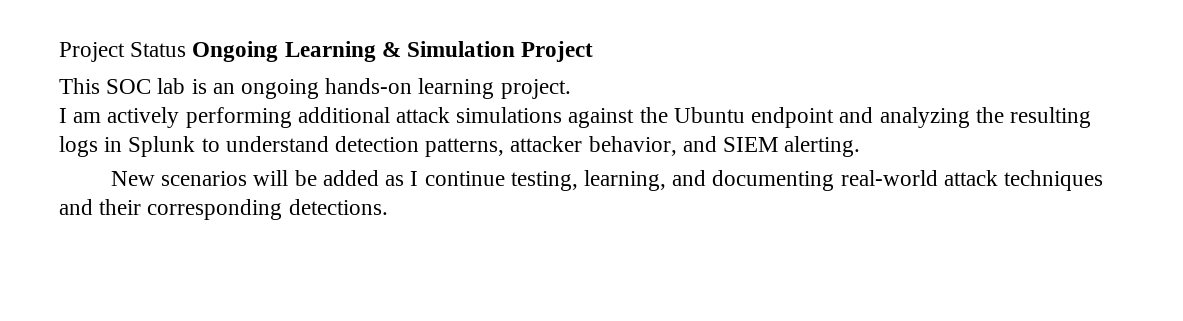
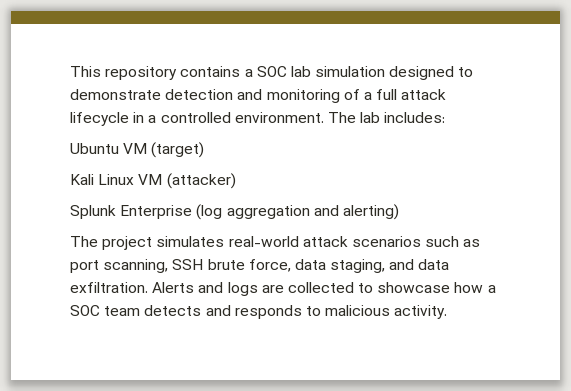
[59,41,594,62] [59,78,571,99] [59,107,1091,128] [59,136,861,157] [111,170,1103,191] [59,199,388,220] Project Status Ongoing Learning & Simulation Project // This SOC lab is an ongoing hands-on learning project. // I am actively performing additional attack simulations against the Ubuntu endpoint and analyzing the resulting logs in Splunk to understand detection patterns, attacker behavior, and SIEM alerting. // New scenarios will be added as I continue testing, learning, and documenting real-world attack techniques and their corresponding detections. -> [70,66,474,80] [70,89,447,103] [70,112,446,126] [70,142,205,158] [70,173,236,189] [70,204,399,220] [70,236,481,250] [70,259,450,273] [70,282,496,296] [70,305,448,319] This repository contains a SOC lab simulation designed to demonstrate detection and monitoring of a full attack lifecycle in a controlled environment. The lab includes: // Ubuntu VM (target) // Kali Linux VM (attacker) // Splunk Enterprise (log aggregation and alerting) // The project simulates real-world attack scenarios such as port scanning, SSH brute force, data staging, and data exfiltration. Alerts and logs are collected to showcase how a SOC team detects and responds to malicious activity.

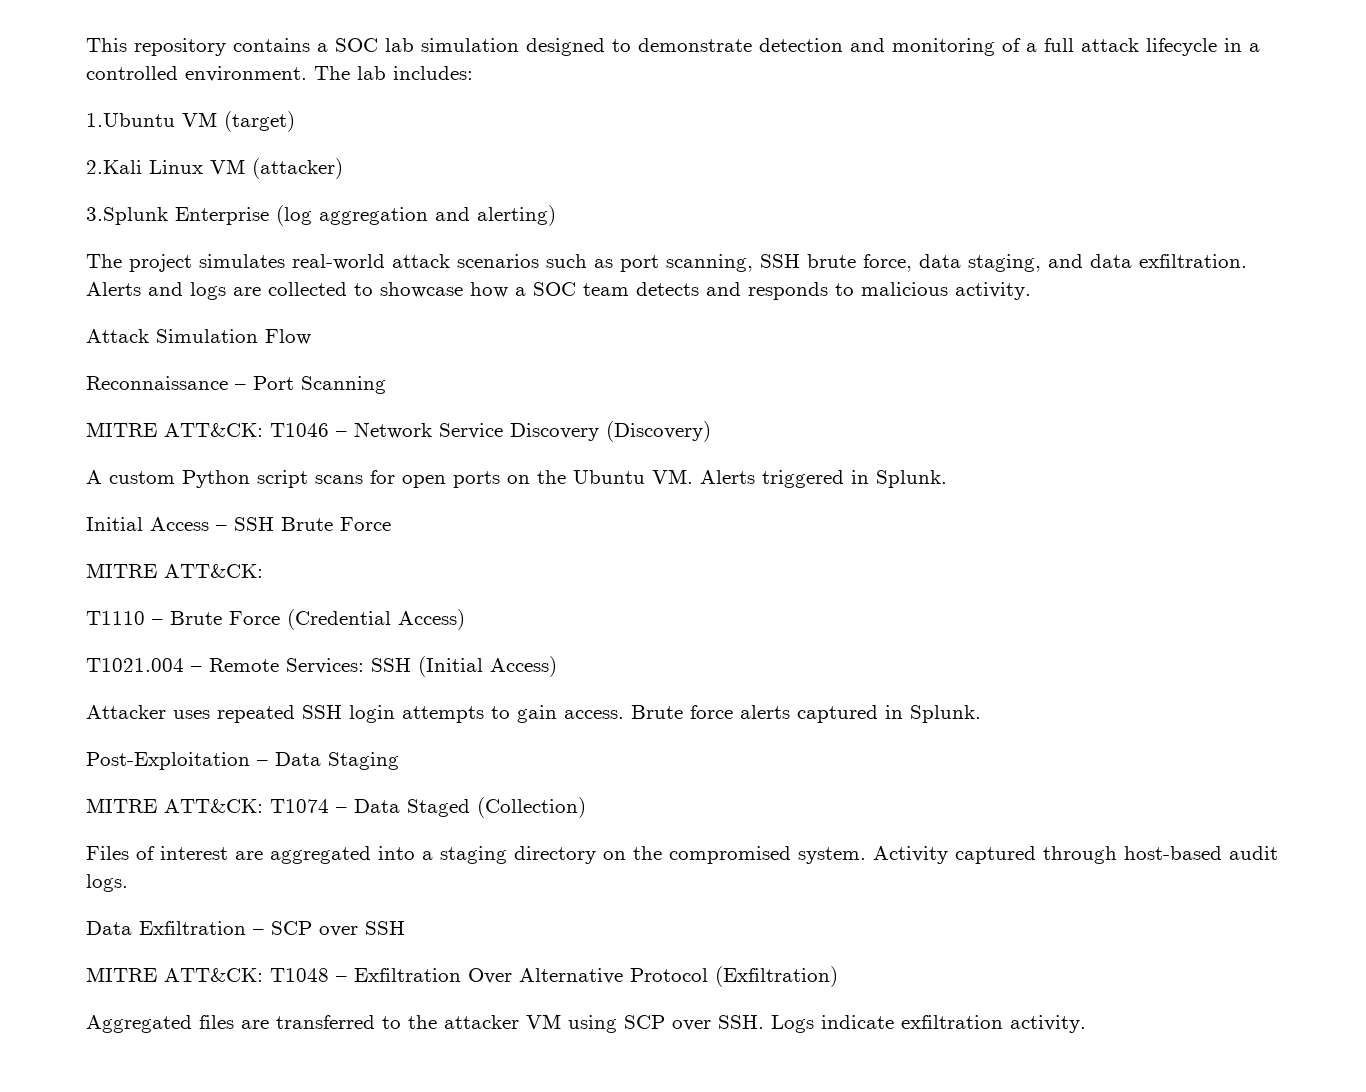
[70,143,119,154] Ubuntu -> [86,113,175,127] 1.Ubuntu
[70,174,94,185] Kali -> [86,160,142,174] 2.Kali
[70,205,116,219] Splunk -> [86,207,168,225] 3.Splunk
(448, 312) none -> [86,329,311,345] [86,376,386,394] [86,421,711,442] [86,469,947,488] [86,517,391,531] [86,563,263,578] [86,609,465,630] [86,656,557,677] [86,705,981,723] [86,752,399,770] [86,797,586,818] [86,846,1278,864] [86,874,128,892] [86,921,405,937] [86,966,838,987] [86,1014,1086,1033] // Attack Simulation Flow // Reconnaissance – Port Scanning // MITRE ATT&CK: T1046 – Network Service Discovery (Discovery) // A custom Python script scans for open ports on the Ubuntu VM. Alerts triggered in Splunk. // Initial Access – SSH Brute Force // MITRE ATT&CK: // T1110 – Brute Force (Credential Access) // T1021.004 – Remote Services: SSH (Initial Access) // Attacker uses repeated SSH login attempts to gain access. Brute force alerts captured in Splunk. // Post-Exploitation – Data Staging // MITRE ATT&CK: T1074 – Data Staged (Collection) // Files of interest are aggregated into a staging directory on the compromised system. Activity captured through host-based audit logs. // Data Exfiltration – SCP over SSH // MITRE ATT&CK: T1048 – Exfiltration Over Alternative Protocol (Exfiltration) // Aggregated files are transferred to the attacker VM using SCP over SSH. Logs indicate exfiltration activity.

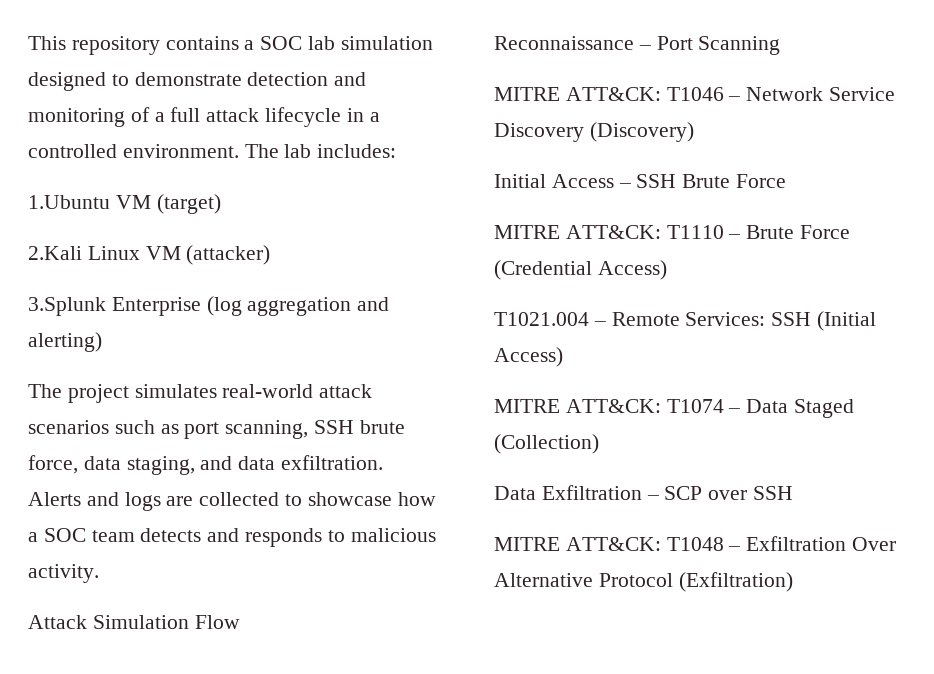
[86,469,947,488] // A custom Python script scans for open ports on the Ubuntu VM. Alerts triggered in Splunk. -> (694, 132) none
(263, 571) // -> (661, 232) none
[86,705,981,723] [86,752,399,770] // Attacker uses repeated SSH login attempts to gain access. Brute force alerts captured in Splunk. // Post-Exploitation – Data Staging -> (563, 357) none
[86,846,1278,864] [86,874,128,892] // Files of interest are aggregated into a staging directory on the compromised system. Activity captured through host-based audit logs. -> (599, 444) none
[86,1014,1086,1033] // Aggregated files are transferred to the attacker VM using SCP over SSH. Logs indicate exfiltration activity. -> (793, 582) none

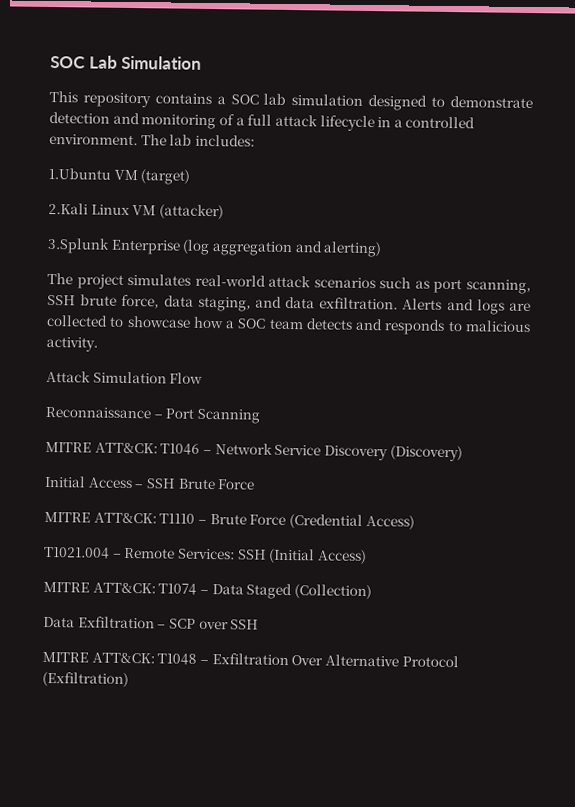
(28, 43) none -> [50,55,203,70] SOC Lab Simulation //

